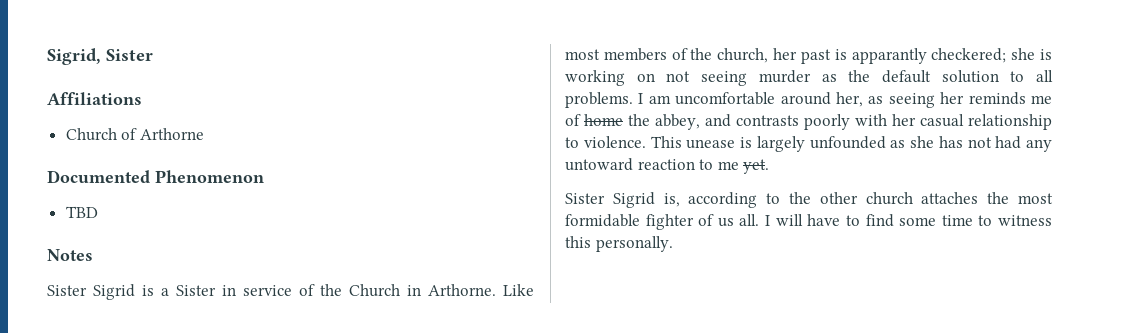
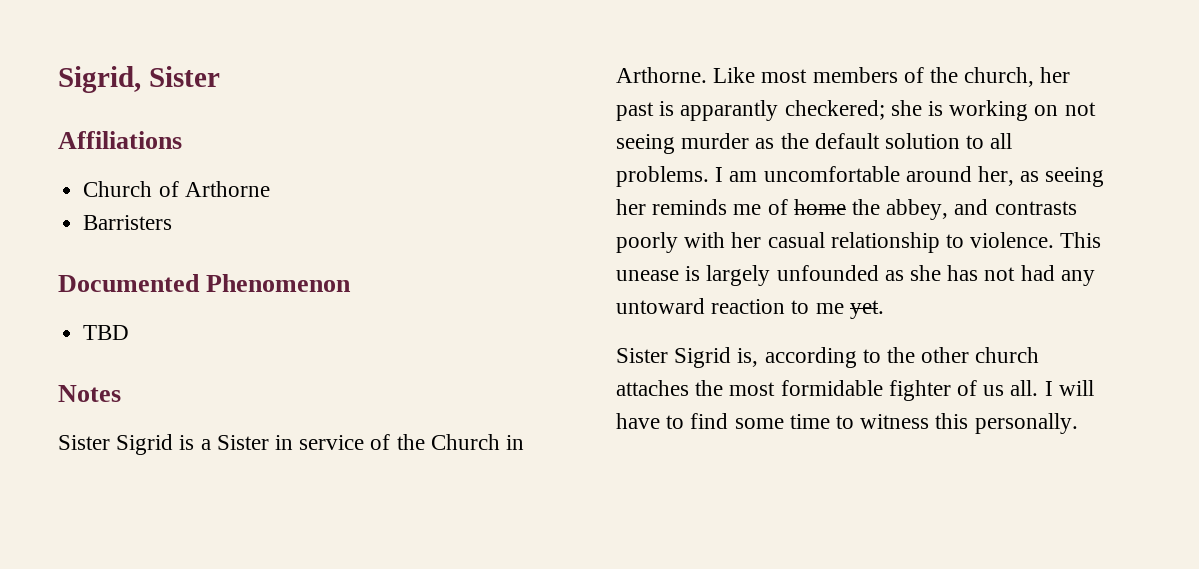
(204, 134) none -> [83,215,173,230] // Barristers

